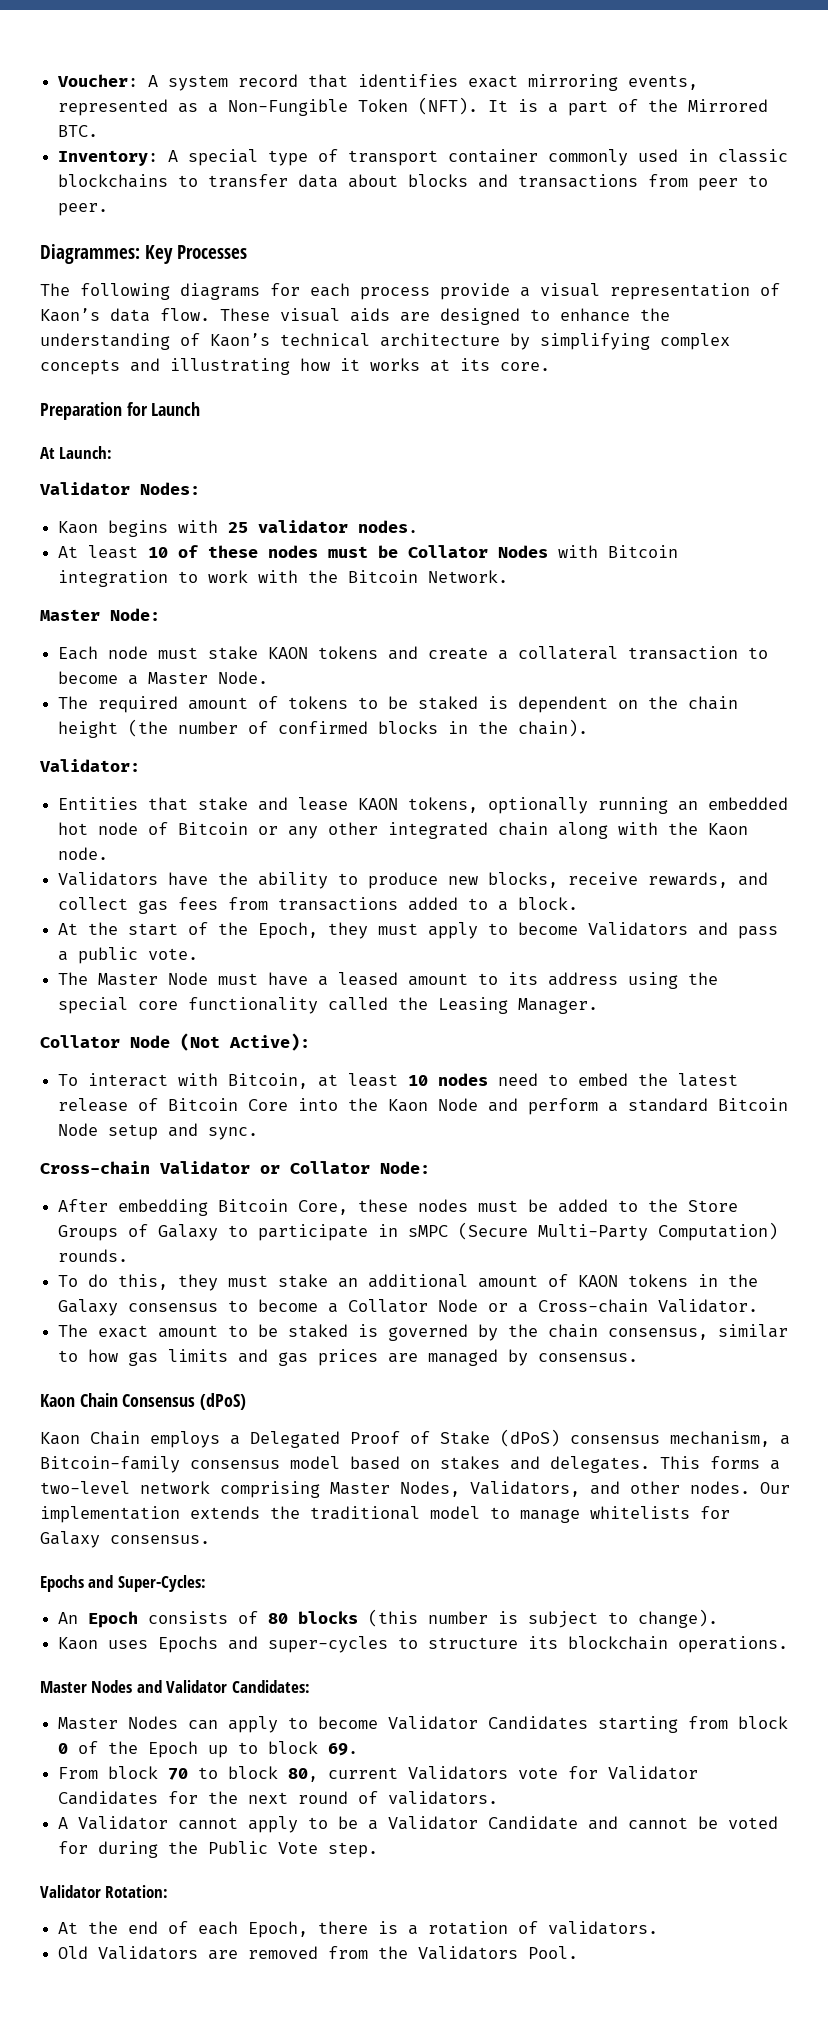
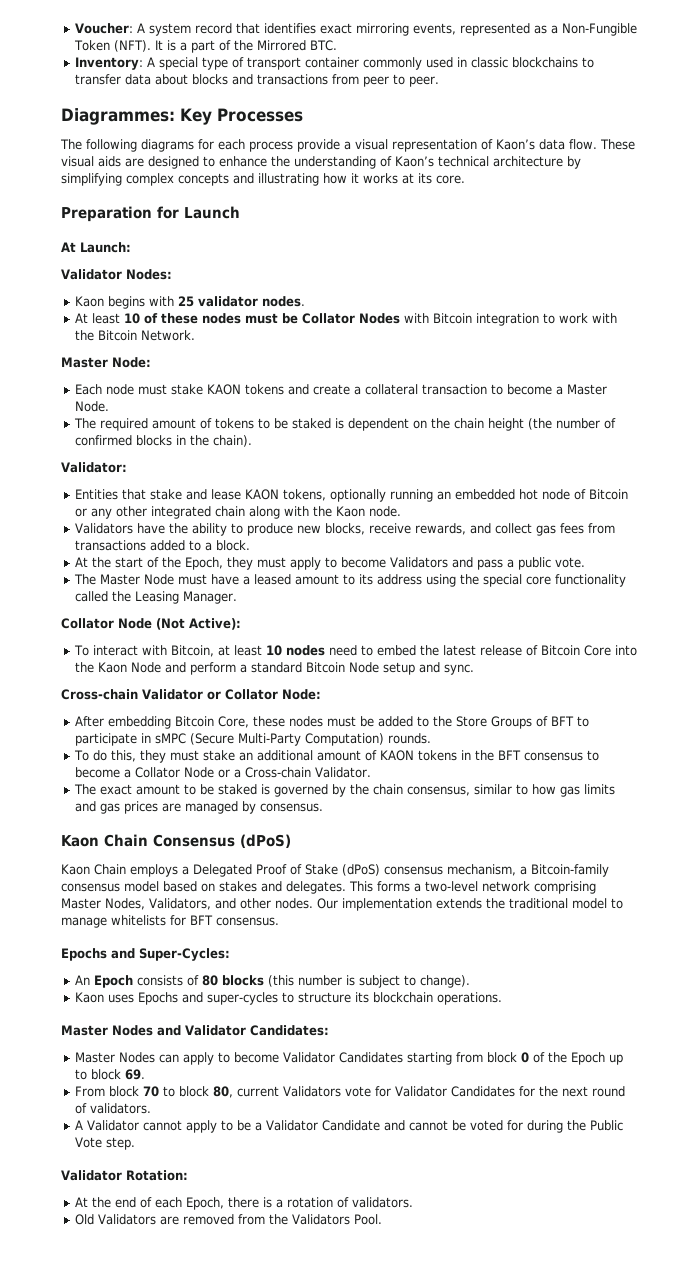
[158,1224,219,1241] Galaxy -> [550,716,574,726] BFT
[58,1299,119,1316] Galaxy -> [497,750,521,760] BFT
[40,1531,100,1548] Galaxy -> [190,915,213,925] BFT

